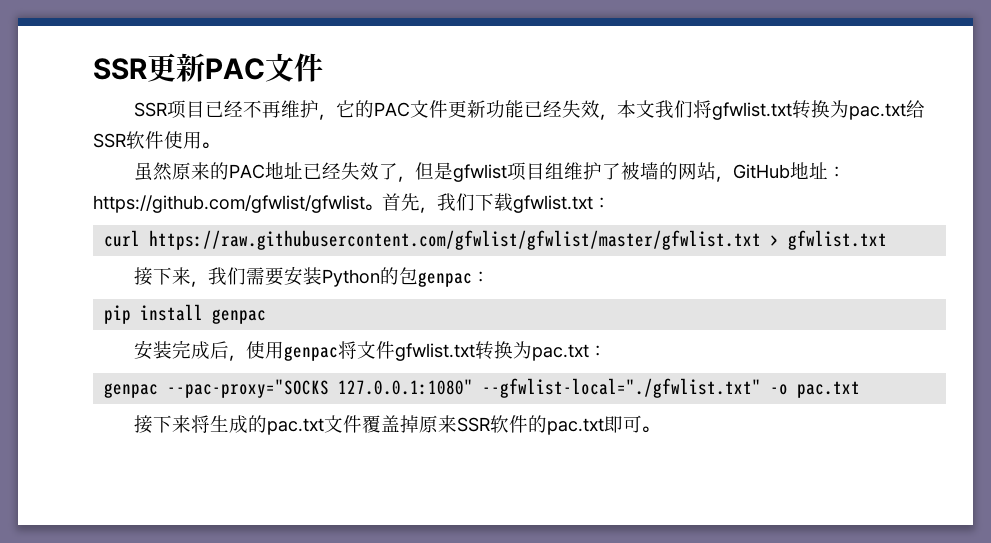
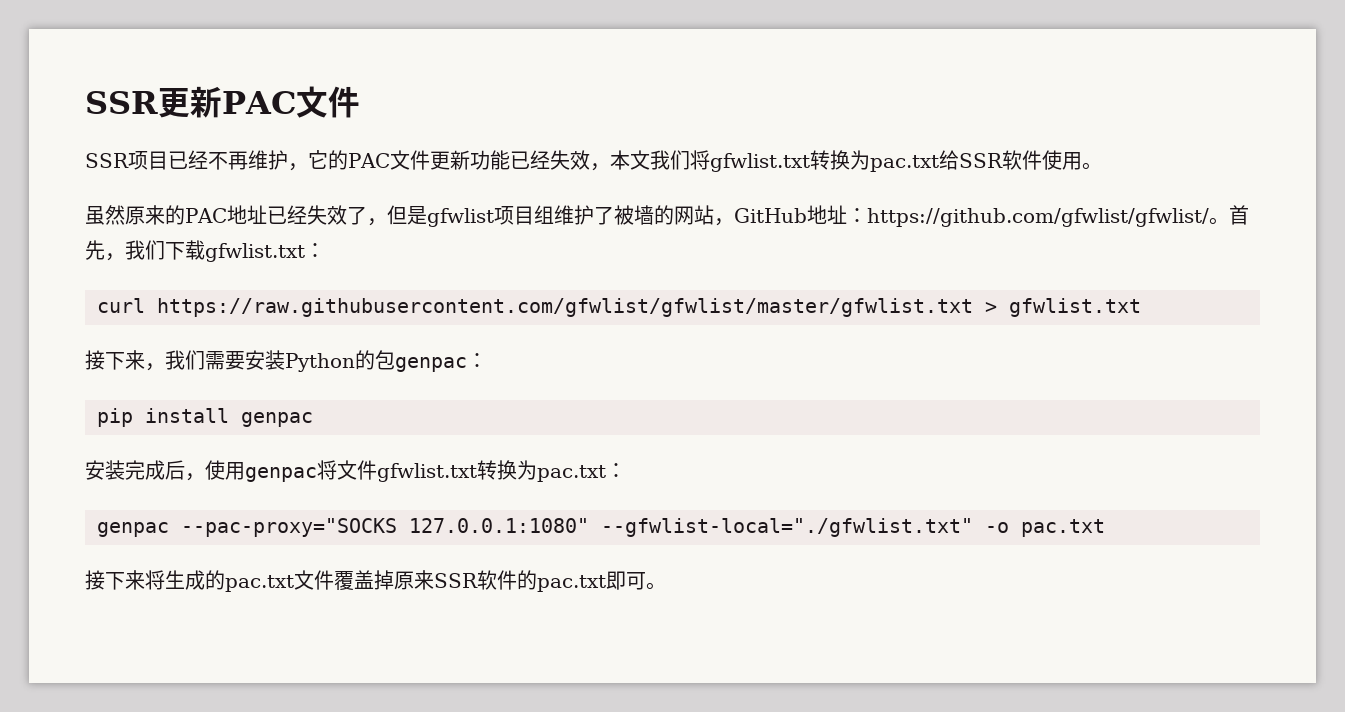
[93,195,365,213] https://github.com/gfwlist/gfwlist -> [866,208,1209,227] https://github.com/gfwlist/gfwlist/

